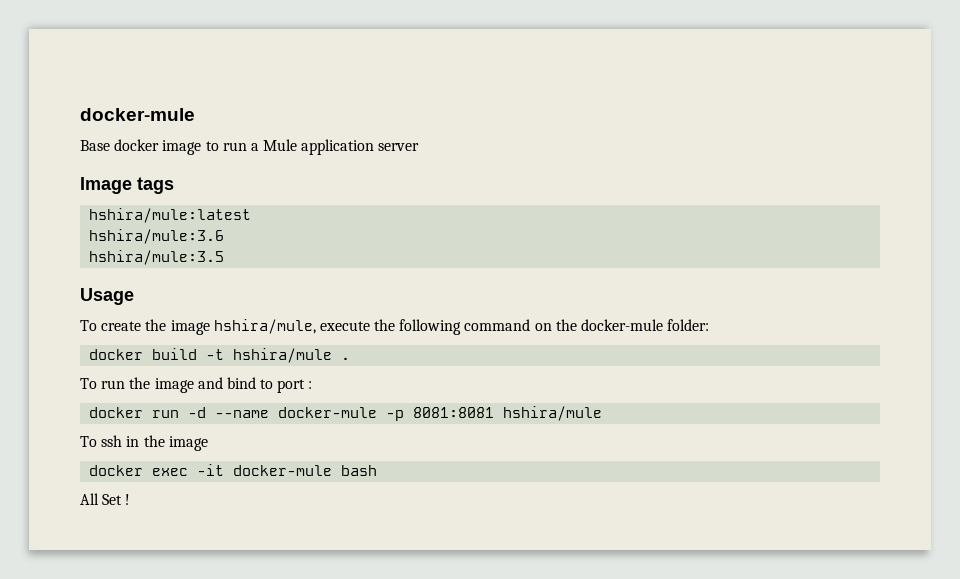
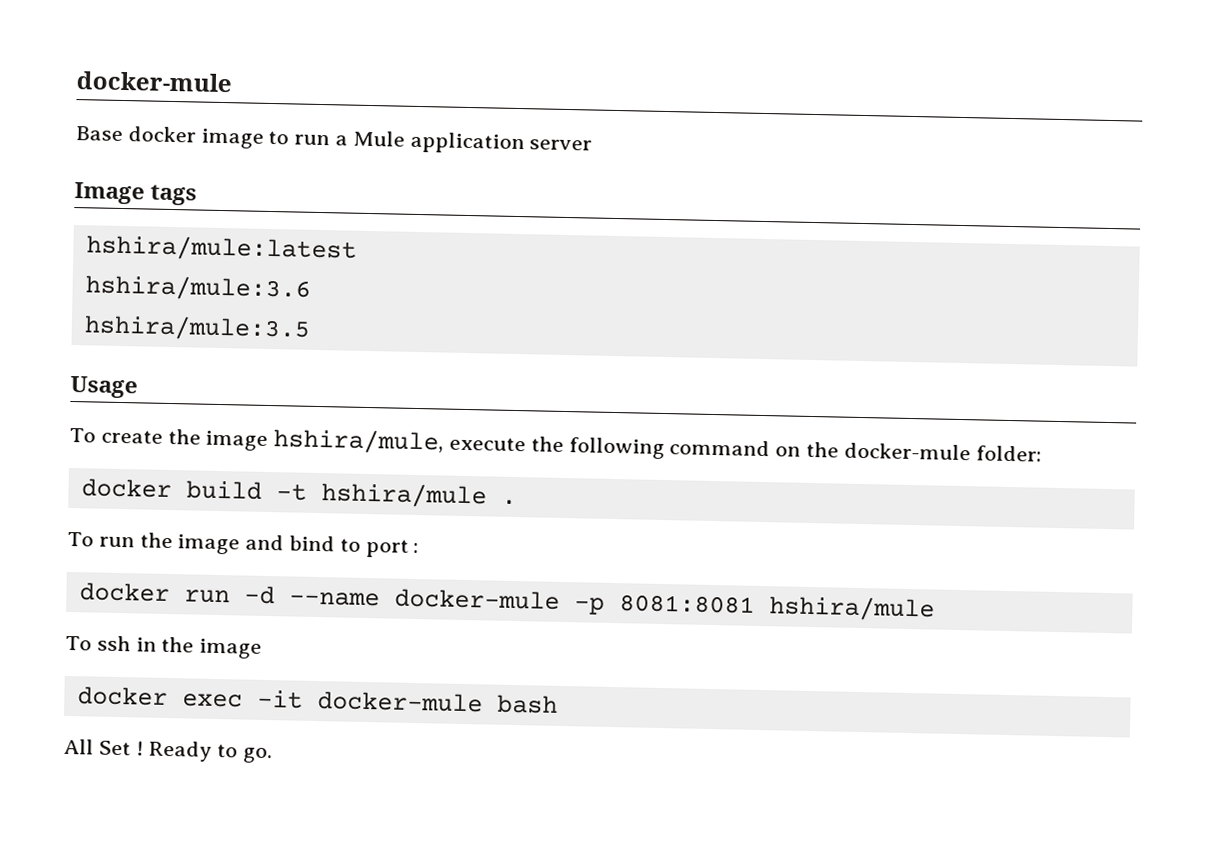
(131, 499) none -> [148,740,274,764] Ready to go.

